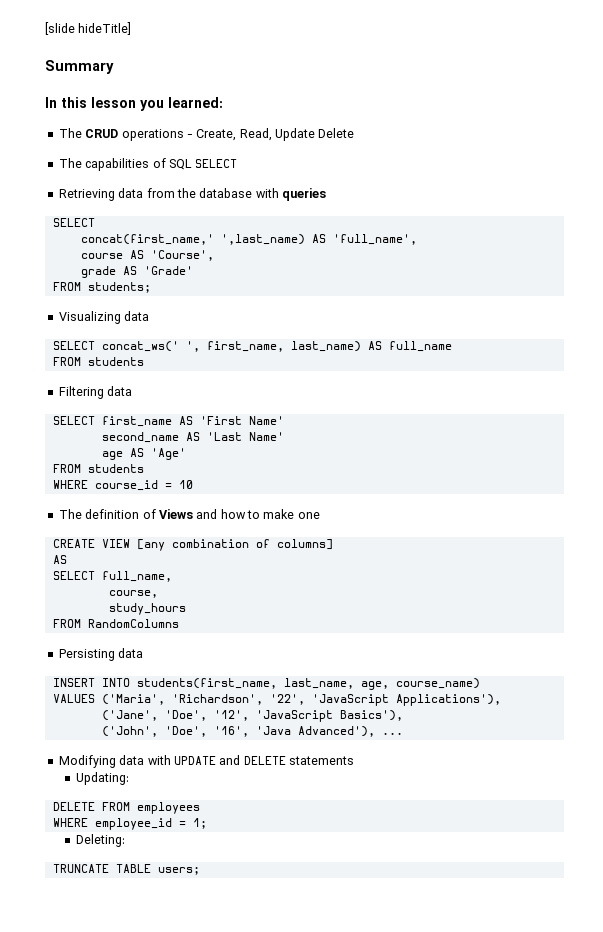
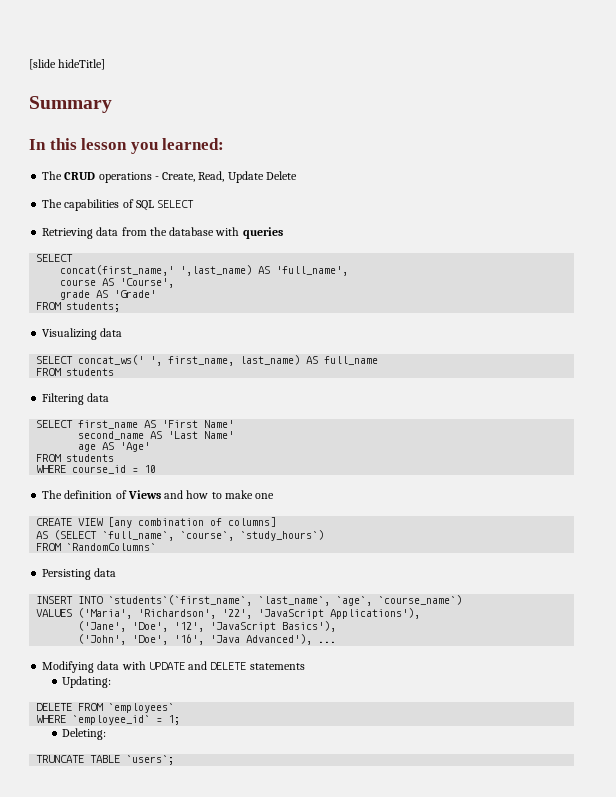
[52,571,172,582] [108,590,158,598] [108,603,186,615] [52,619,179,628] // SELECT full_name, // course, // study_hours // FROM RandomColumns -> [54,530,325,541] [36,543,157,551] (SELECT `full_name`, `course`, `study_hours`) // FROM `RandomColumns`
[136,678,480,690] students(first_name, last_name, age, course_name) -> [108,595,463,606] `students`(`first_name`, `last_name`, `age`, `course_name`)
[136,802,200,814] [52,818,172,830] employees // WHERE employee_id -> [108,703,175,713] [36,715,151,725] `employees` // WHERE `employee_id`
[157,867,200,875] users; -> [126,755,175,765] `users`;

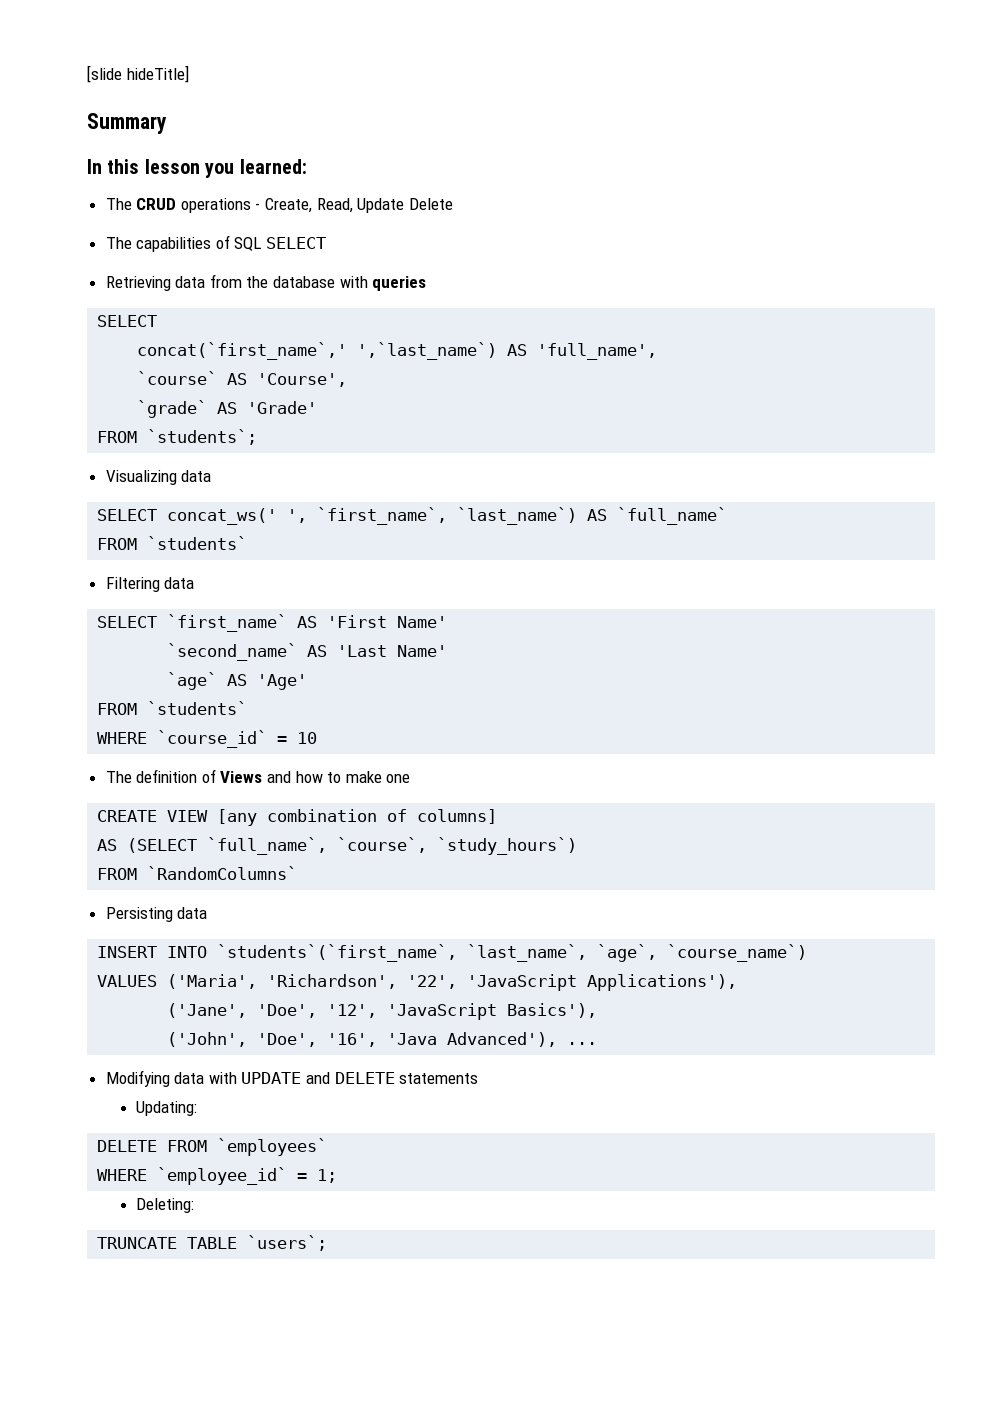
[60,265,253,276] concat(first_name,' ',last_name) -> [137,342,498,360] concat(`first_name`,' ',`last_name`)
[60,279,97,286] course -> [137,371,218,385] `course`
[60,290,91,300] grade -> [137,400,208,418] `grade`
[66,302,121,312] students; -> [147,429,258,445] `students`;
[168,355,379,366] [36,368,115,376] first_name, last_name) AS full_name // FROM students -> [317,507,728,525] [97,536,248,550] `first_name`, `last_name`) AS `full_name` // FROM `students`
[78,420,139,429] first_name -> [167,614,288,632] `first_name`
[78,431,145,440] second_name -> [167,643,298,661] `second_name`
[78,444,97,452] age -> [167,672,218,690] `age`
[66,454,115,462] [36,465,127,474] students // WHERE course_id -> [147,701,248,715] [97,730,268,748] `students` // WHERE `course_id`

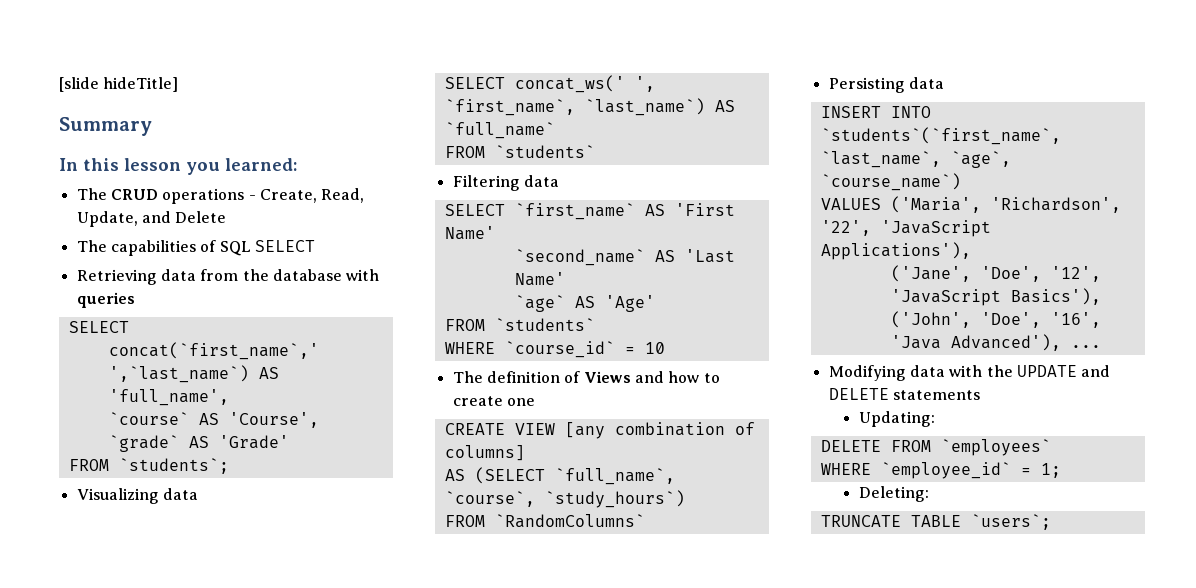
[357,198,405,213] Update -> [76,211,171,227] Update, and
[345,771,382,783] make -> [452,396,503,406] create
(237, 1078) none -> [986,365,1013,377] the

